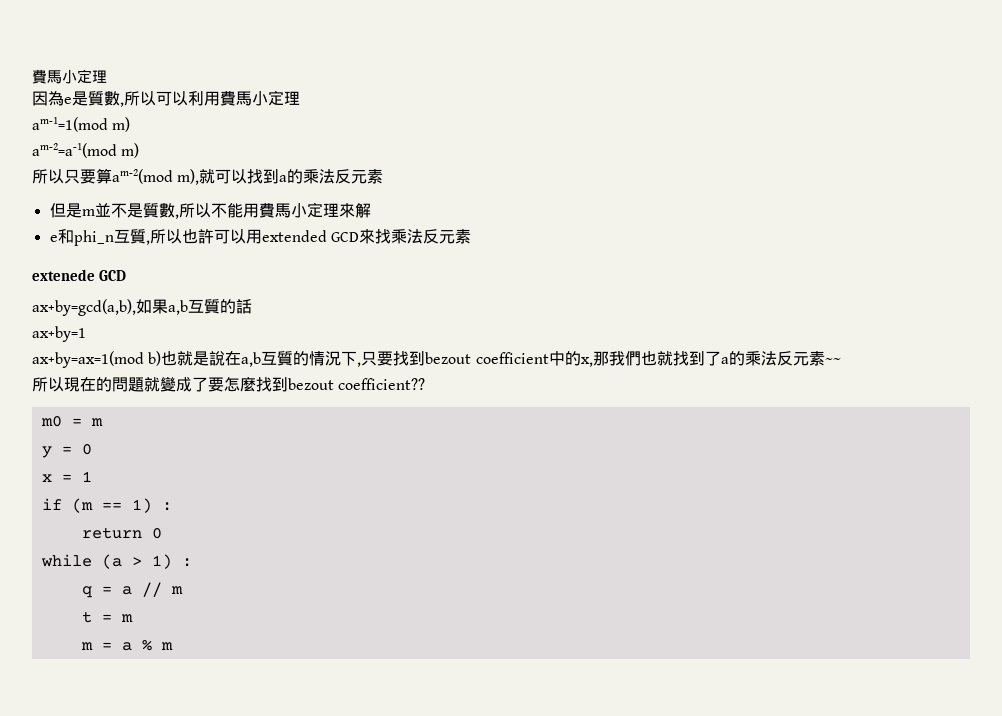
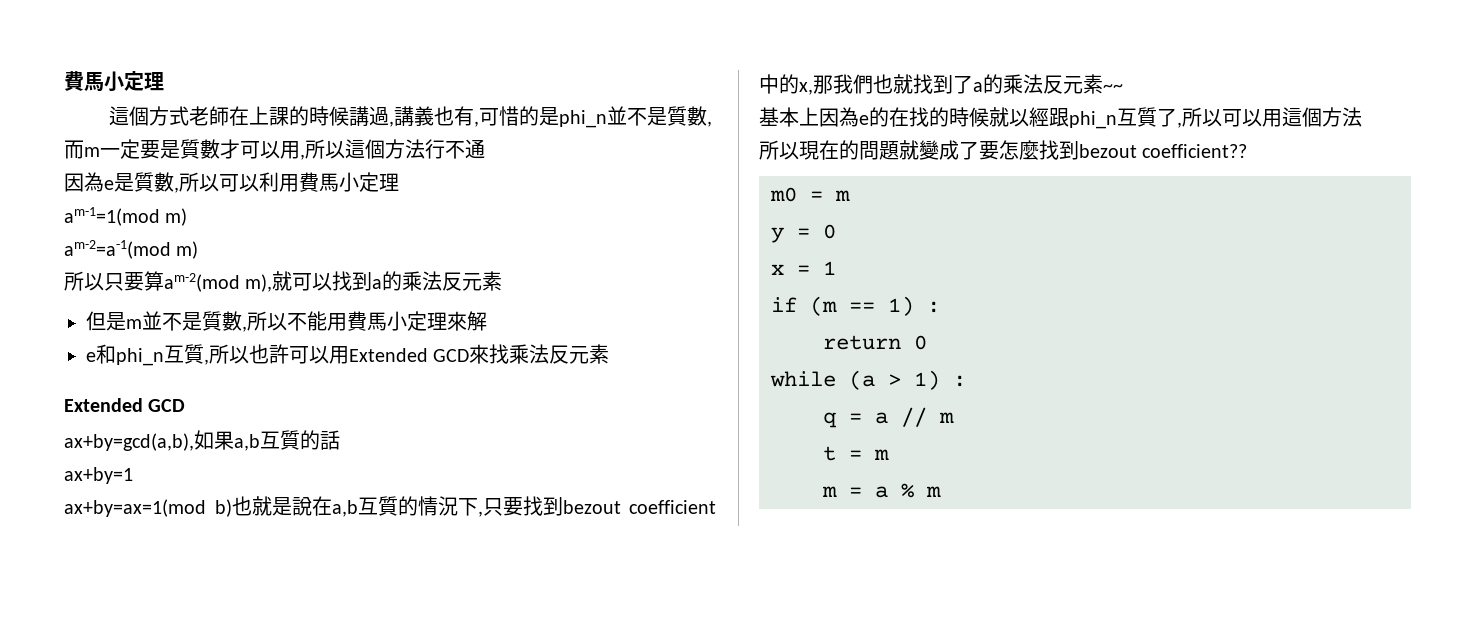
[32,69,107,84] 費馬小定理 -> [64,71,164,92] [108,106,712,128] [64,139,485,160] 費馬小定理 // 這個方式老師在上課的時候講過,講義也有,可惜的是phi_n並不是質數,而m一定要是質數才可以用,所以這個方法行不通
[261,230,327,242] extended -> [349,348,428,362] Extended
[32,269,95,281] extenede -> [64,398,143,412] Extended
(841, 360) none -> [759,107,1362,129] // 基本上因為e的在找的時候就以經跟phi_n互質了,所以可以用這個方法

